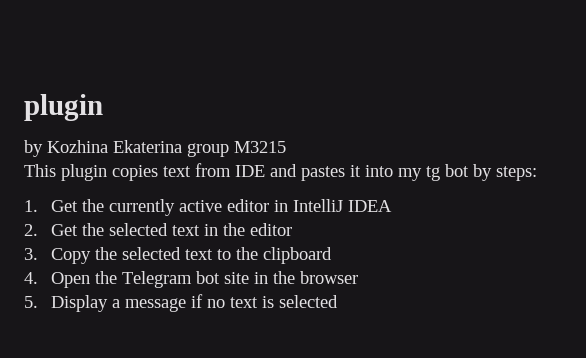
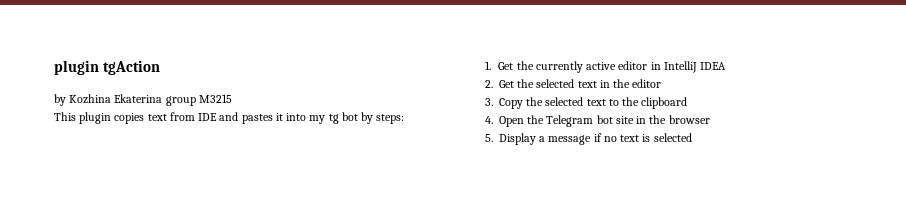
[24,94,103,121] plugin -> [54,60,161,75] plugin tgAction

